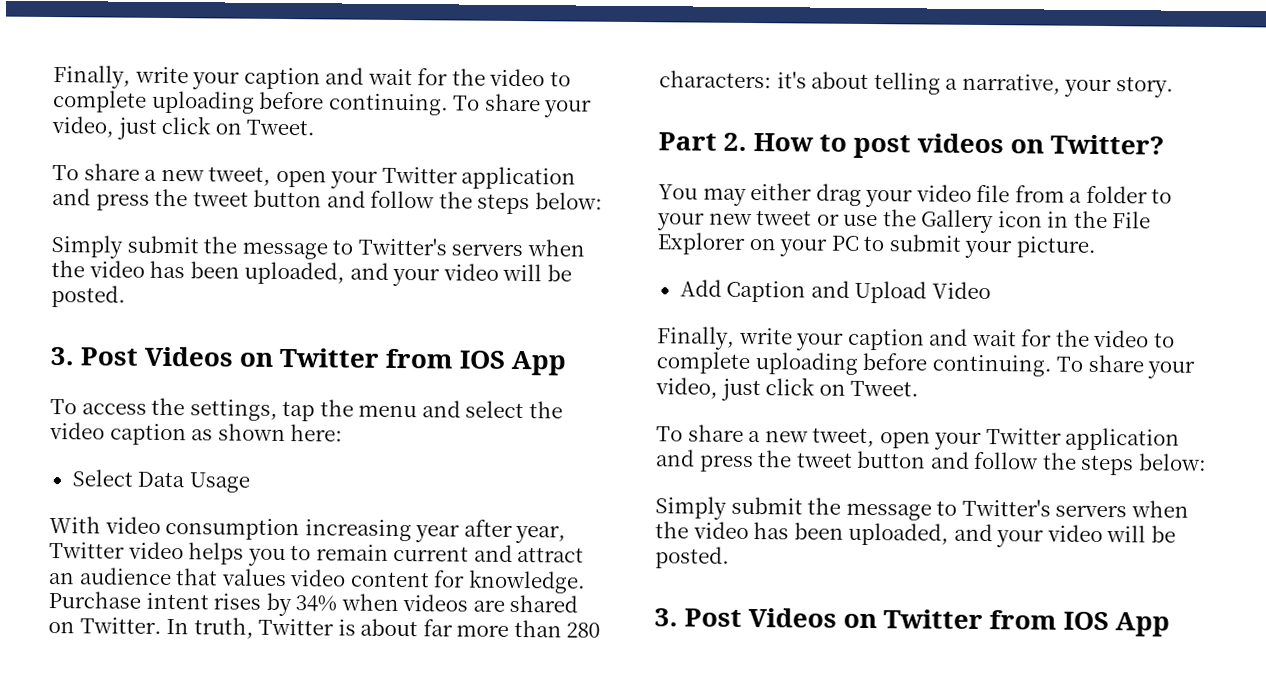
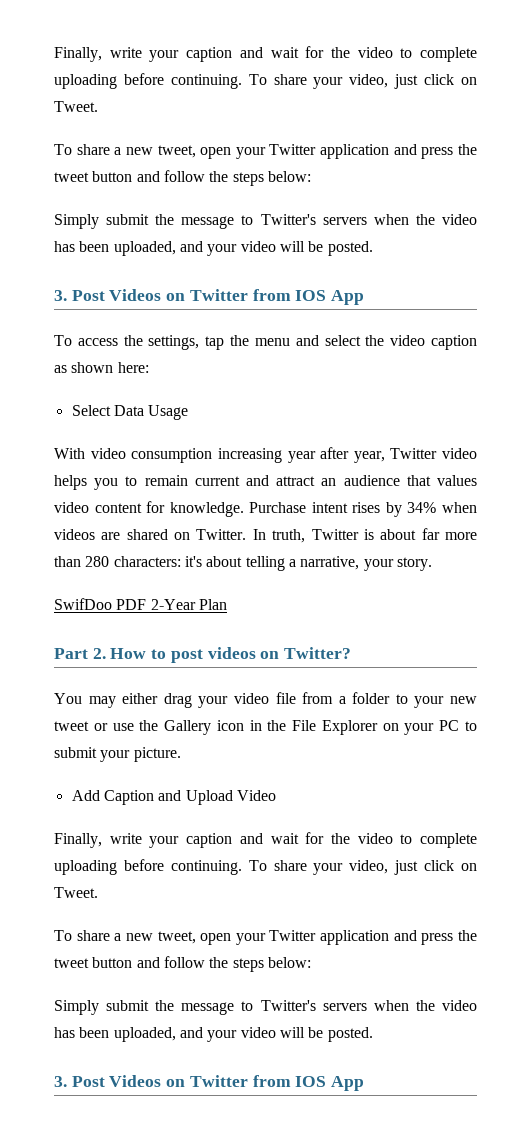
(1174, 87) none -> [54,598,227,610] // SwifDoo PDF 2-Year Plan

